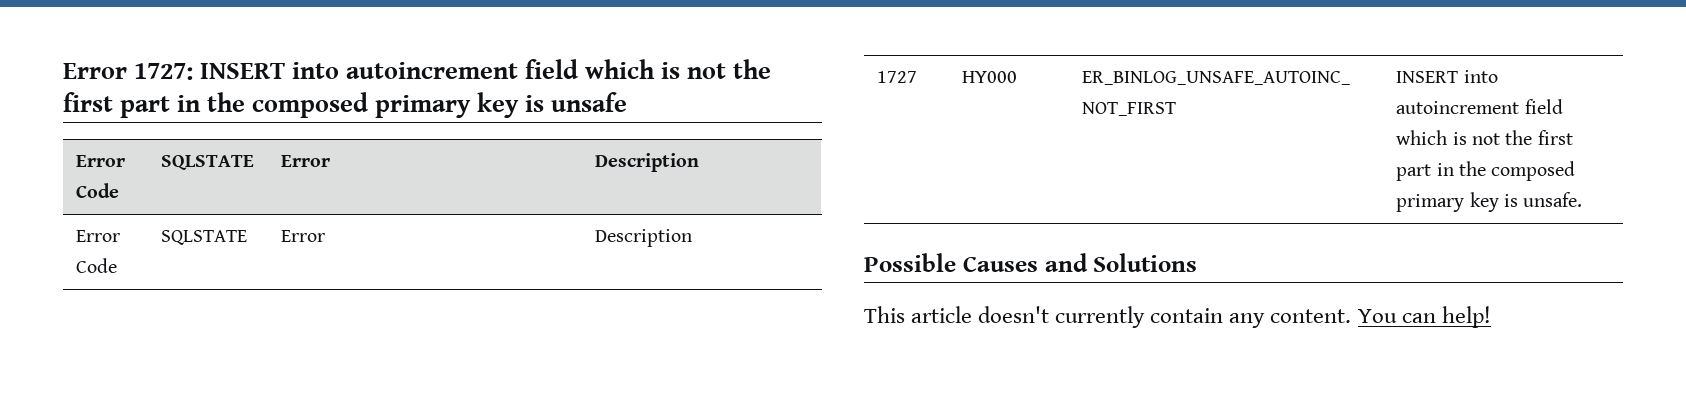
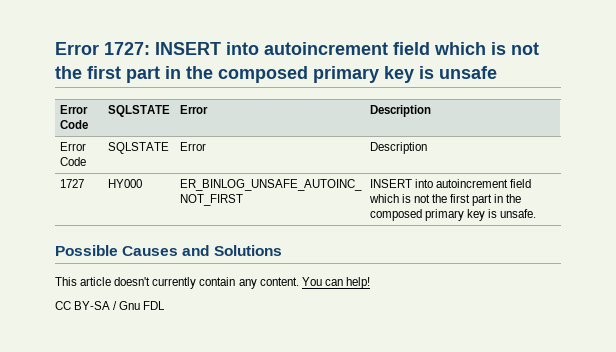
(1491, 317) none -> [55,301,166,310] // CC BY-SA / Gnu FDL

